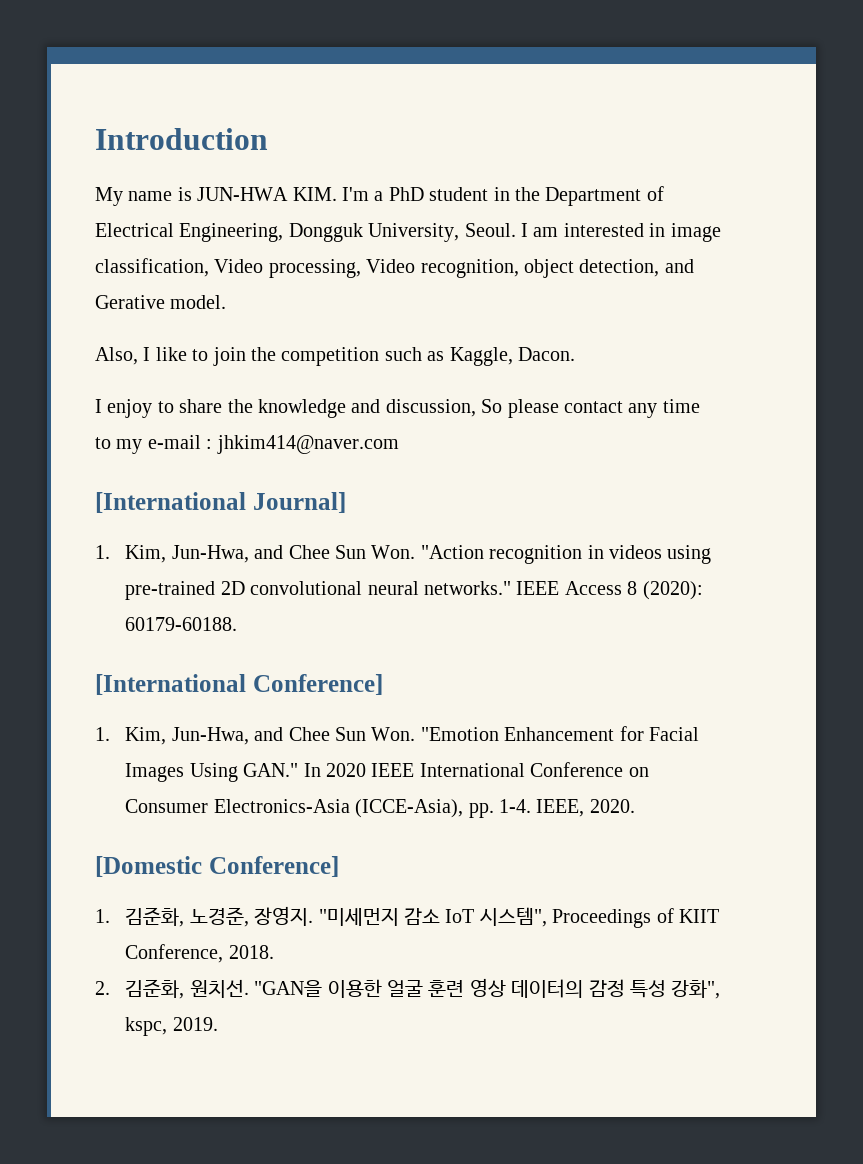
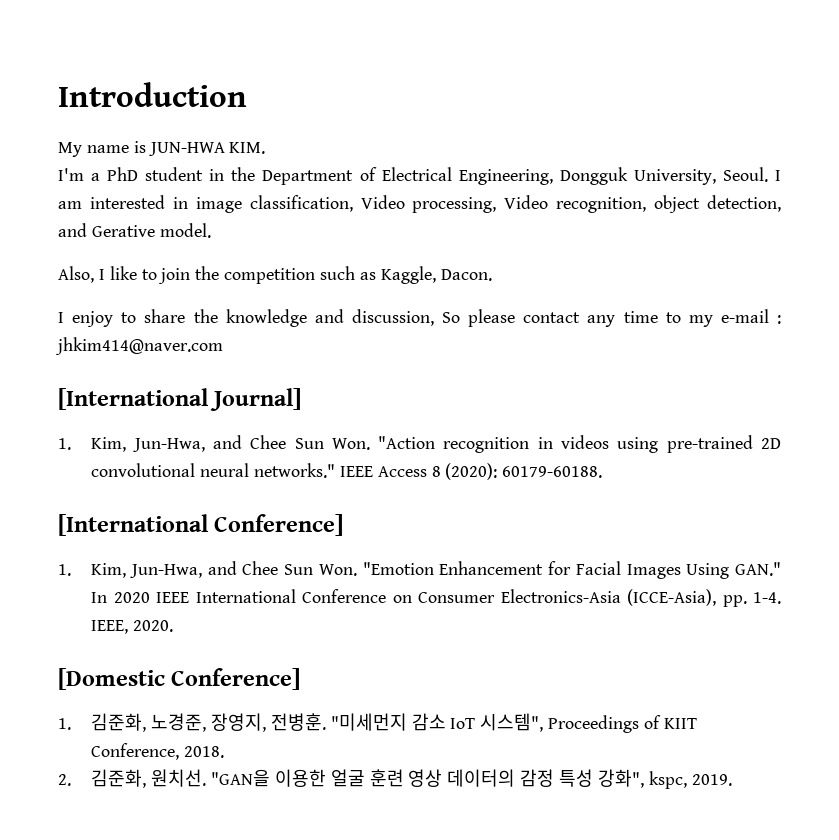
(337, 194) none -> (266, 148) //
[254,906,314,926] 장영지. -> [210,713,326,732] 장영지, 전병훈.

